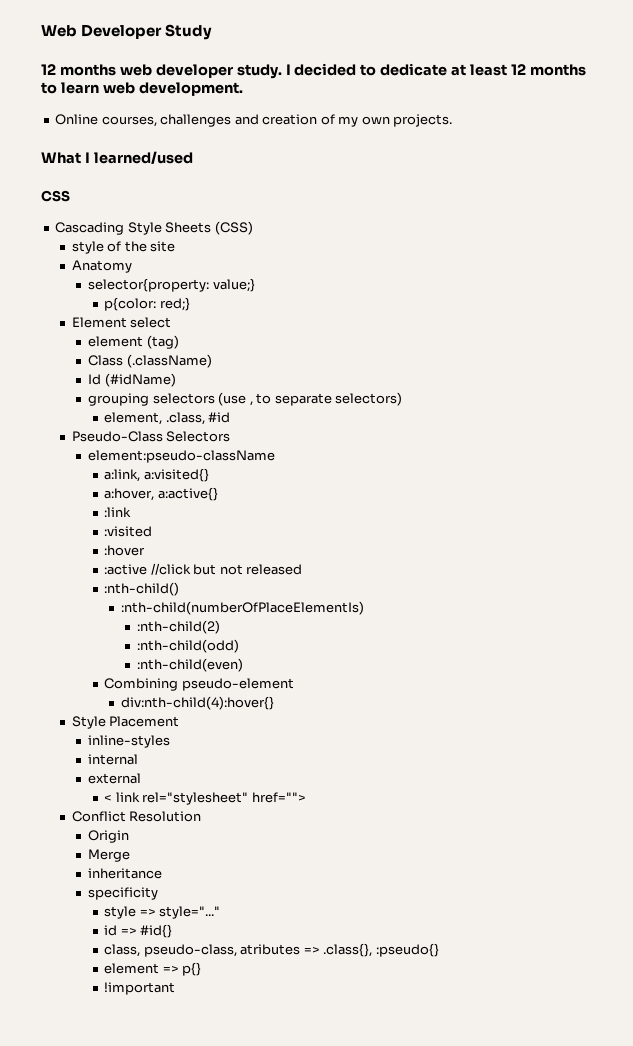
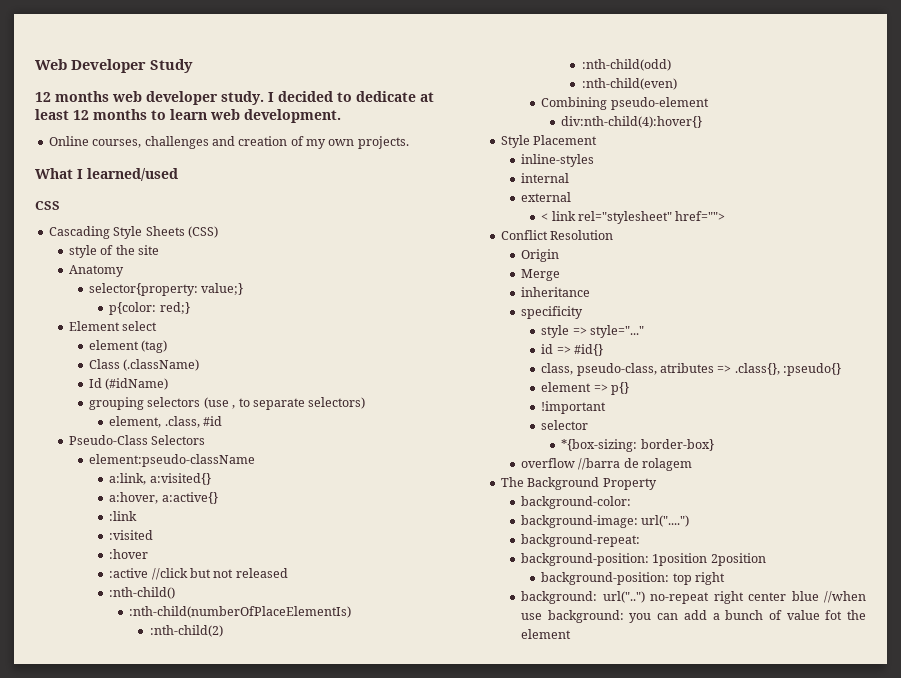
(176, 988) none -> [541,420,589,430] [561,439,714,452] [521,458,693,471] [500,477,657,490] [521,496,632,509] [521,515,690,528] [521,534,641,547] [521,553,766,566] [541,572,725,585] [521,591,866,604] [521,610,866,623] [521,629,572,639] // selector // *{box-sizing: border-box} // overflow //barra de rolagem // The Background Property // background-color: // background-image: url("....") // background-repeat: // background-position: 1position 2position // background-position: top right // background: url("..") no-repeat right center blue //when use background: you can add a bunch of value fot the element

